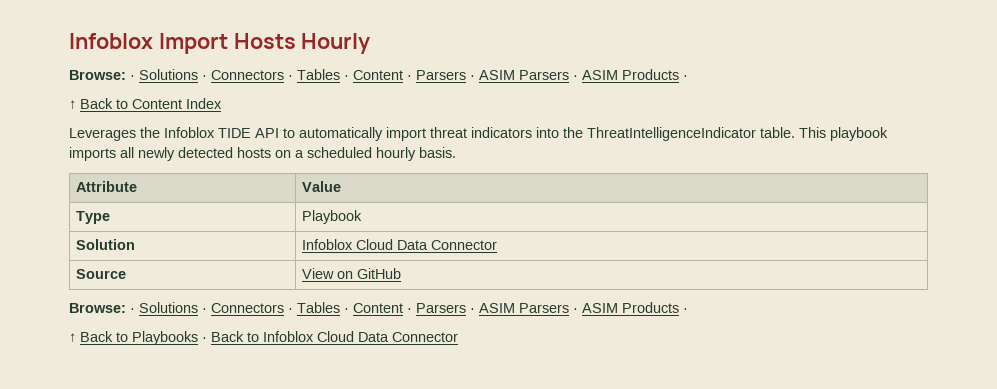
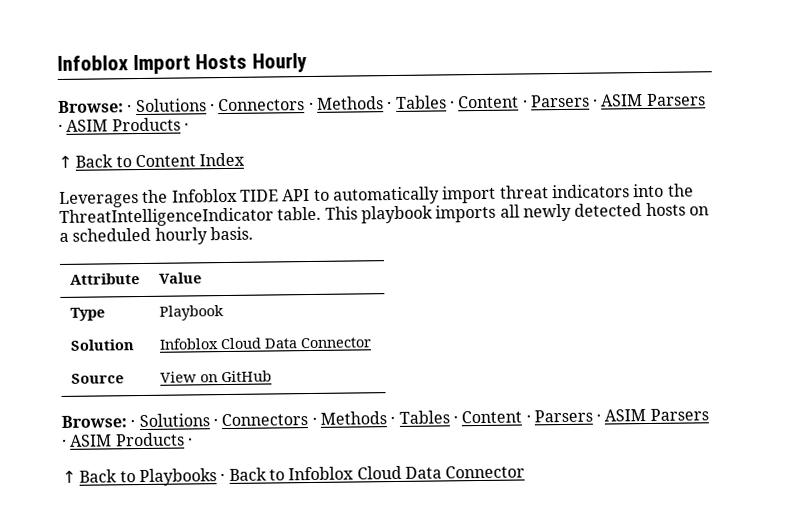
(293, 77) none -> [316,96,393,110] Methods ·
(293, 310) none -> [319,411,396,425] Methods ·

